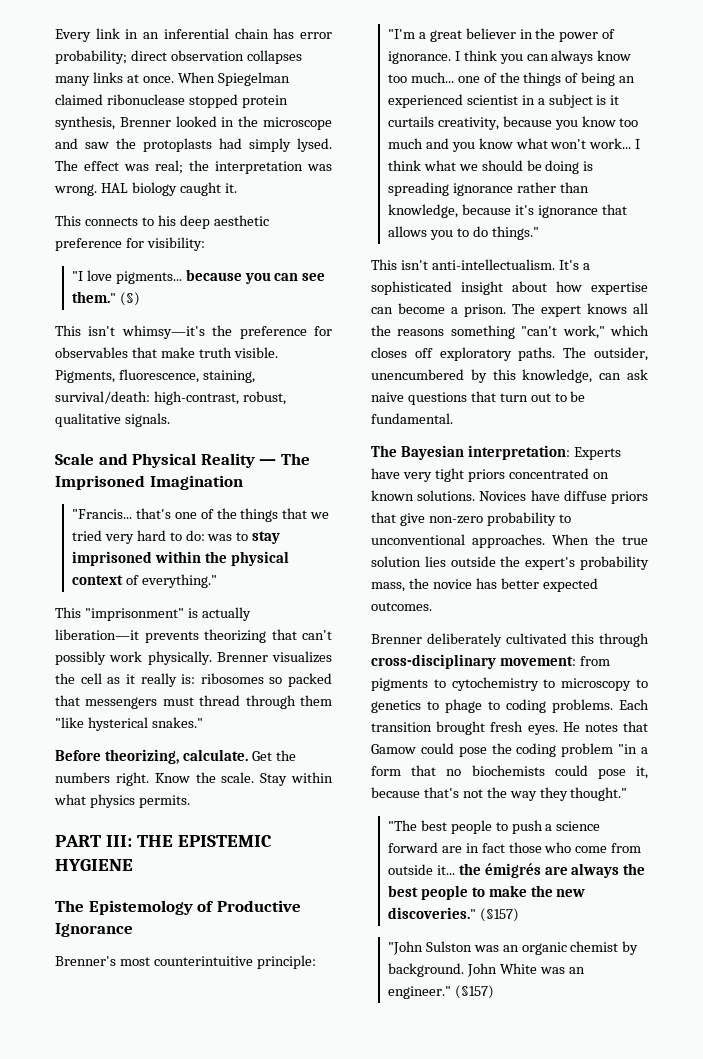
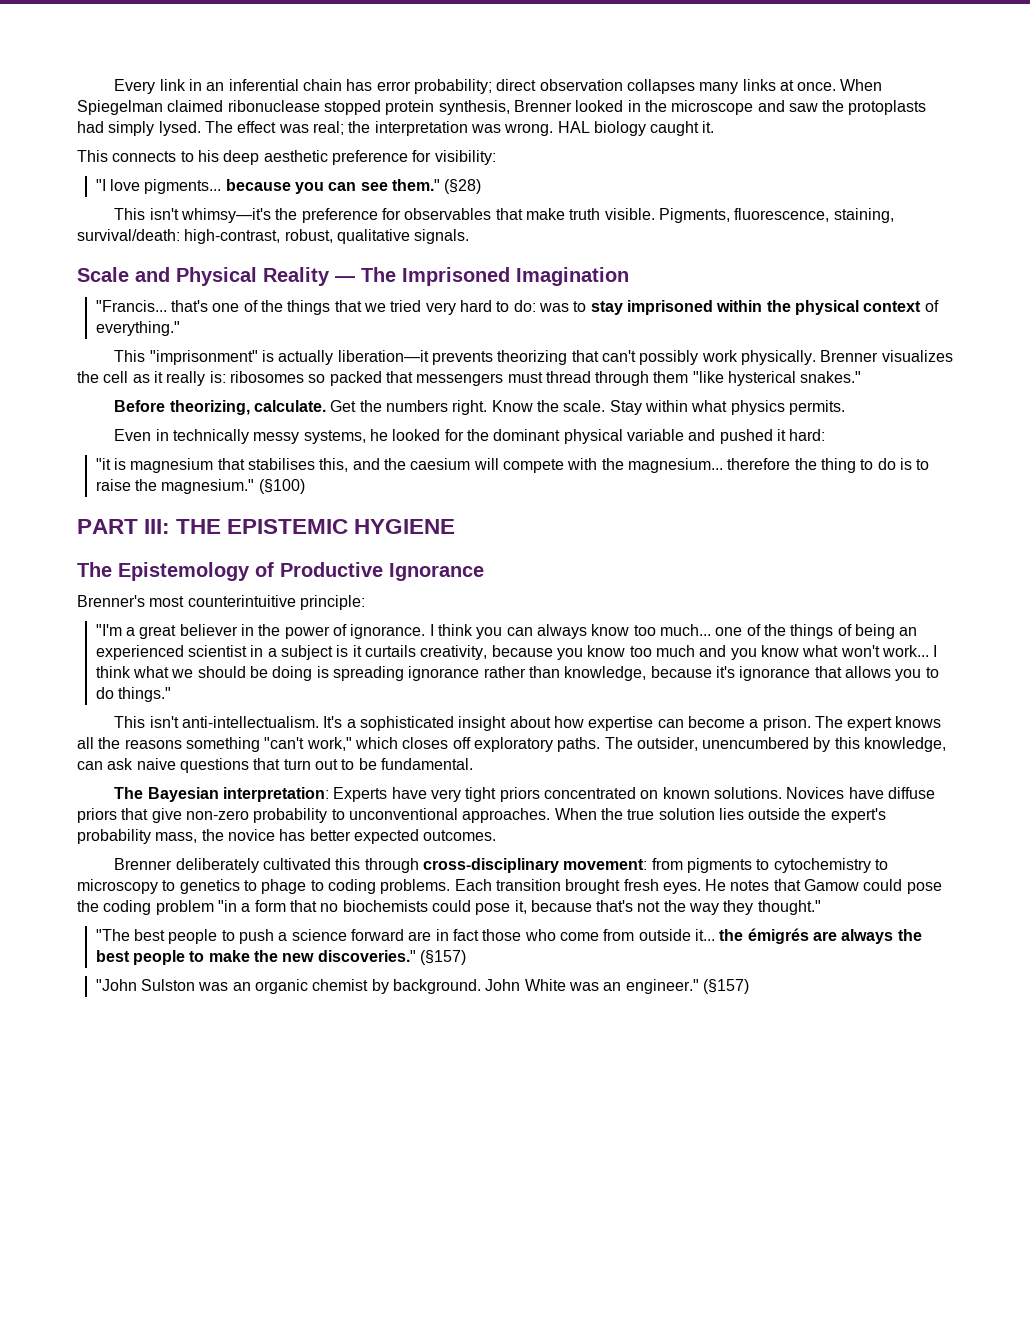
[119,292,140,306] (§) -> [444,179,482,194] (§28)
(190, 801) none -> [114,429,826,444] [95,458,930,473] [95,479,305,494] // Even in technically messy systems, he looked for the dominant physical variable and pushed it hard: // "it is magnesium that stabilises this, and the caesium will compete with the magnesium... therefore the thing to do is to raise the magnesium." (§100)

